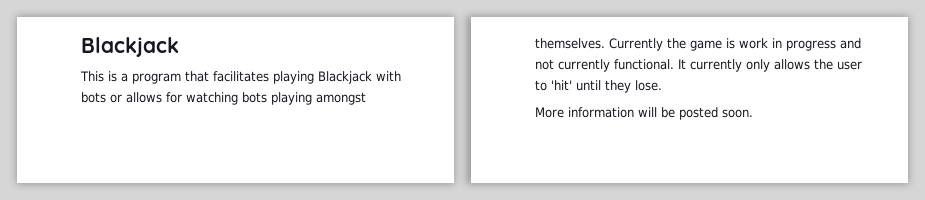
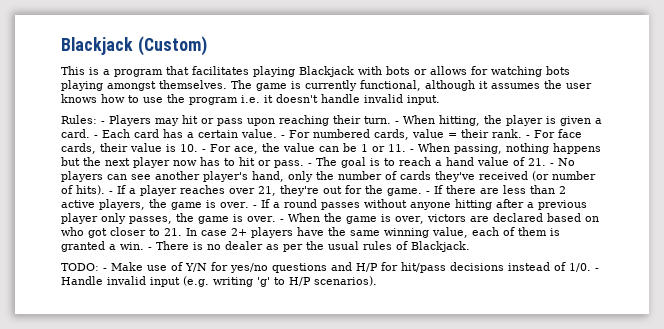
[81,37,179,57] Blackjack -> [61,36,207,56] Blackjack (Custom)
[609,38,861,51] [535,59,862,72] [535,80,662,93] [535,107,753,120] Currently the game is work in progress and not currently functional. It currently only allows the user to 'hit' until they lose. // More information will be posted soon. -> [231,80,592,91] [61,94,440,105] [61,115,602,126] [61,129,582,140] [61,143,601,154] [61,157,575,168] [61,171,596,182] [61,185,566,196] [61,199,587,210] [61,213,599,224] [61,227,560,238] [61,241,470,252] [61,262,599,273] [61,276,377,287] The game is currently functional, although it assumes the user knows how to use the program i.e. it doesn't handle invalid input. // Rules: - Players may hit or pass upon reaching their turn. - When hitting, the player is given a card. - Each card has a certain value. - For numbered cards, value = their rank. - For face cards, their value is 10. - For ace, the value can be 1 or 11. - When passing, nothing happens but the next player now has to hit or pass. - The goal is to reach a hand value of 21. - No players can see another player's hand, only the number of cards they've received (or number of hits). - If a player reaches over 21, they're out for the game. - If there are less than 2 active players, the game is over. - If a round passes without anyone hitting after a previous player only passes, the game is over. - When the game is over, victors are declared based on who got closer to 21. In case 2+ players have the same winning value, each of them is granted a win. - There is no dealer as per the usual rules of Blackjack. // TODO: - Make use of Y/N for yes/no questions and H/P for hit/pass decisions instead of 1/0. - Handle invalid input (e.g. writing 'g' to H/P scenarios).

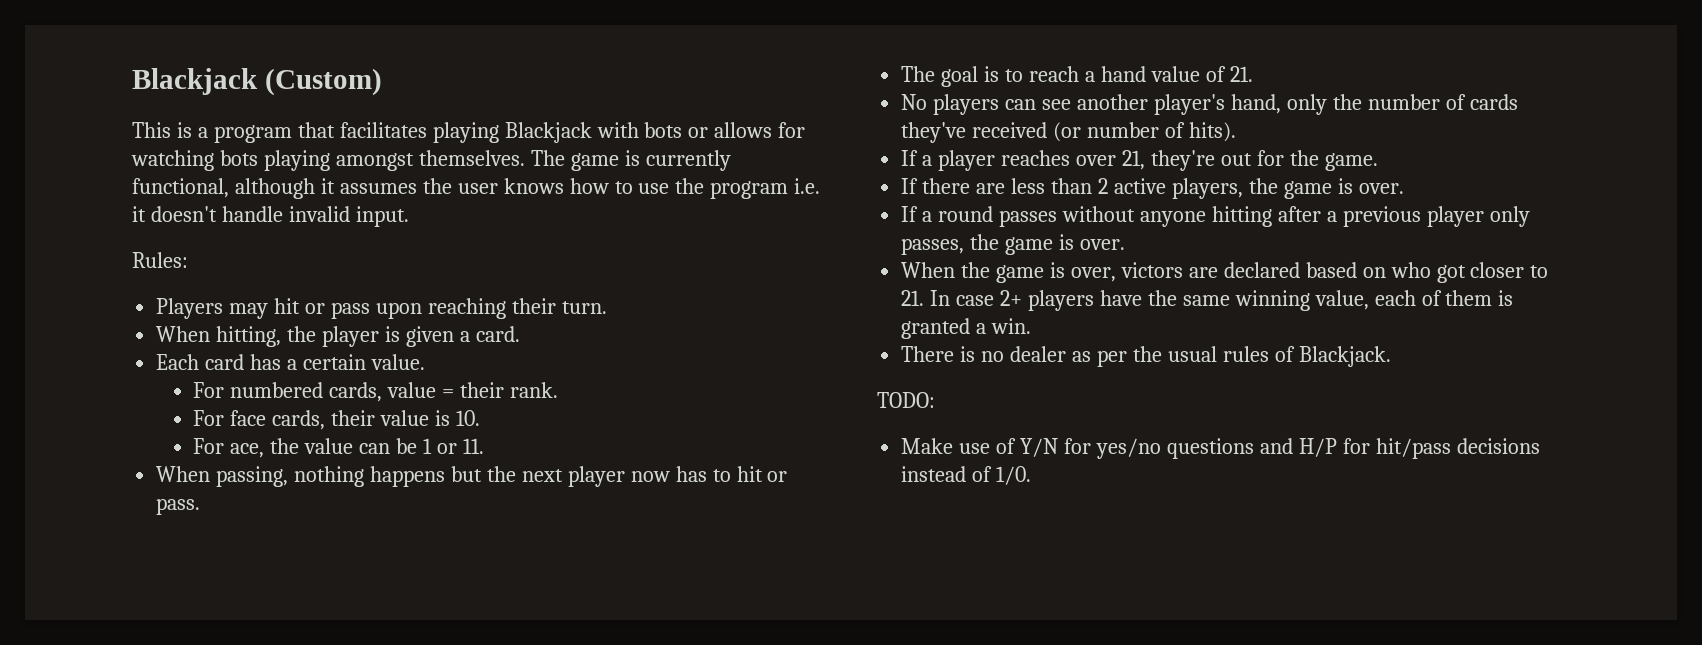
[101,121,105,124] - -> (188, 260) //
[395,121,399,124] - -> (607, 307) //
[94,135,98,138] - -> (520, 334) //
[281,135,285,138] - -> (425, 362) //
[526,135,530,138] - -> (559, 390) //
[202,149,206,152] - -> (481, 418) //
[410,149,414,152] - -> (484, 446) //
[308,163,312,166] - -> (201, 506) //
[550,163,554,166] - -> (1253, 74) //
[109,191,113,194] - -> (1236, 132) //
[426,191,430,194] - -> (1378, 162) //
[252,205,257,208] - -> (1404, 188) //
[279,219,284,222] - -> (1125, 244) //
[148,247,152,250] - -> (1032, 326) //
[103,268,107,271] - -> (935, 400) //
[595,268,599,271] [61,276,377,287] - Handle invalid input (e.g. writing 'g' to H/P scenarios). -> (1032, 475) none

